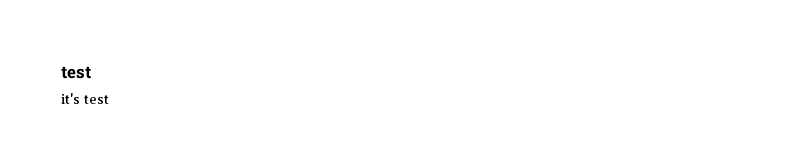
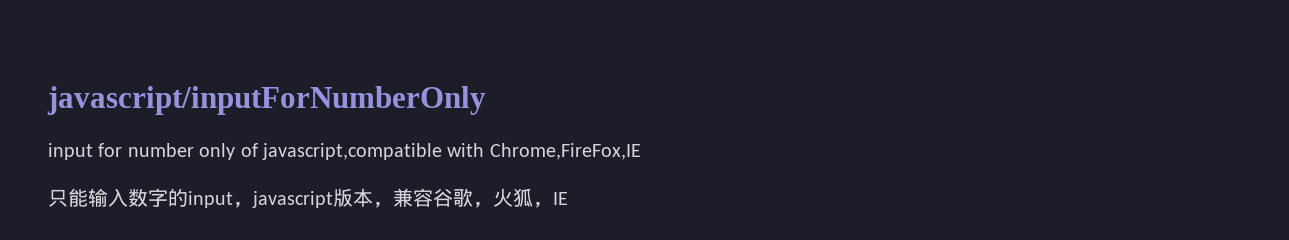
[61,66,91,79] [61,93,109,104] test // it's test -> [47,86,486,115] [48,143,641,160] [48,188,568,208] javascript/inputForNumberOnly // input for number only of javascript,compatible with Chrome,FireFox,IE // 只能输入数字的input，javascript版本，兼容谷歌，火狐，IE

